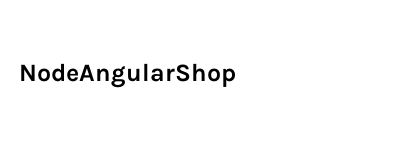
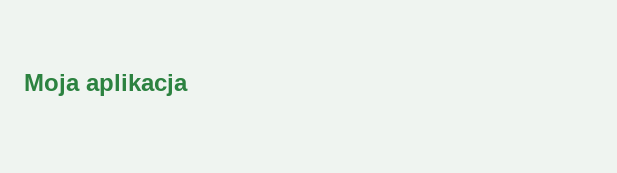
[19,63,236,88] NodeAngularShop -> [24,74,188,96] Moja aplikacja

